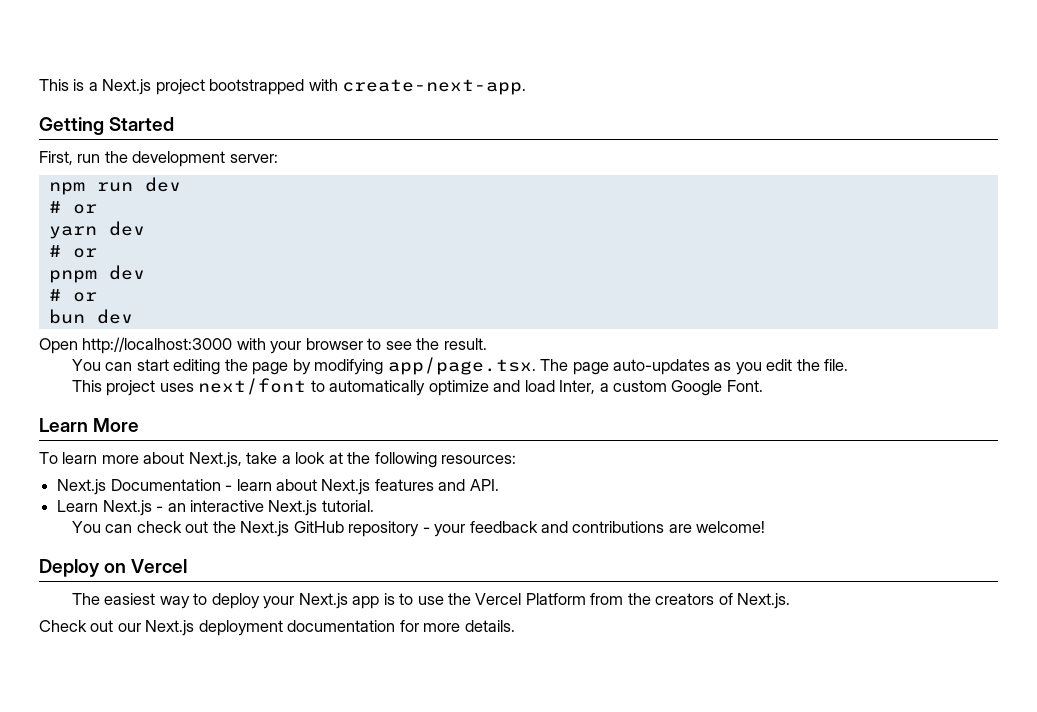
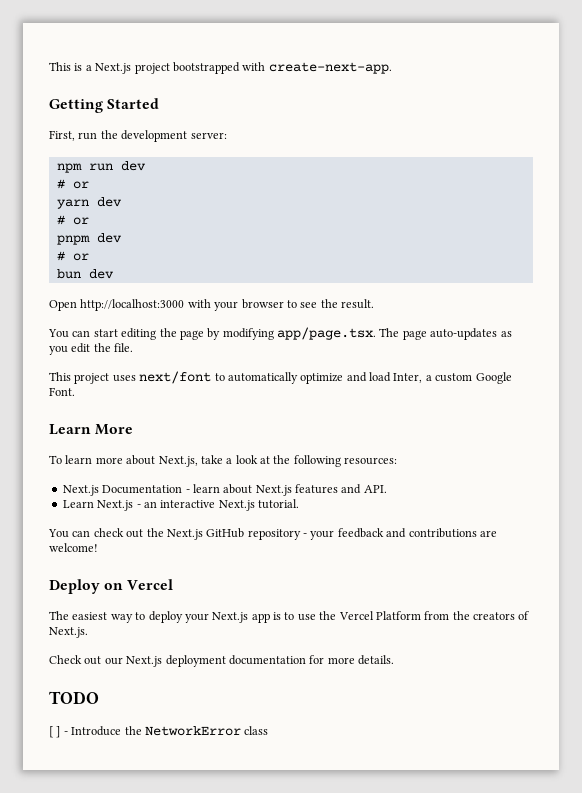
(515, 626) none -> [49,691,99,704] [49,726,269,738] // TODO // [ ] - Introduce the NetworkError class

